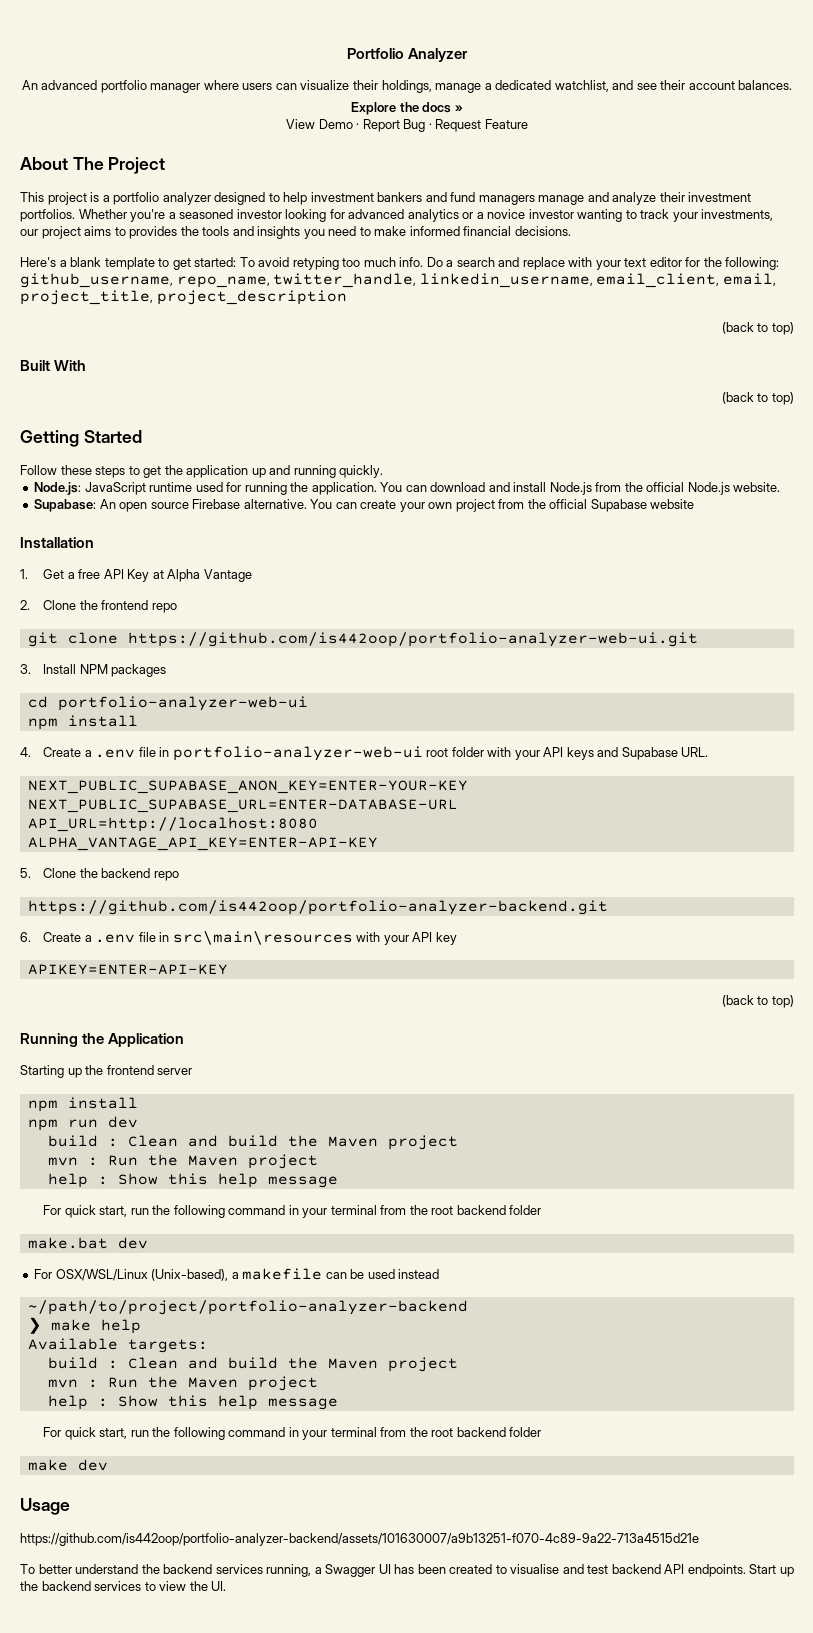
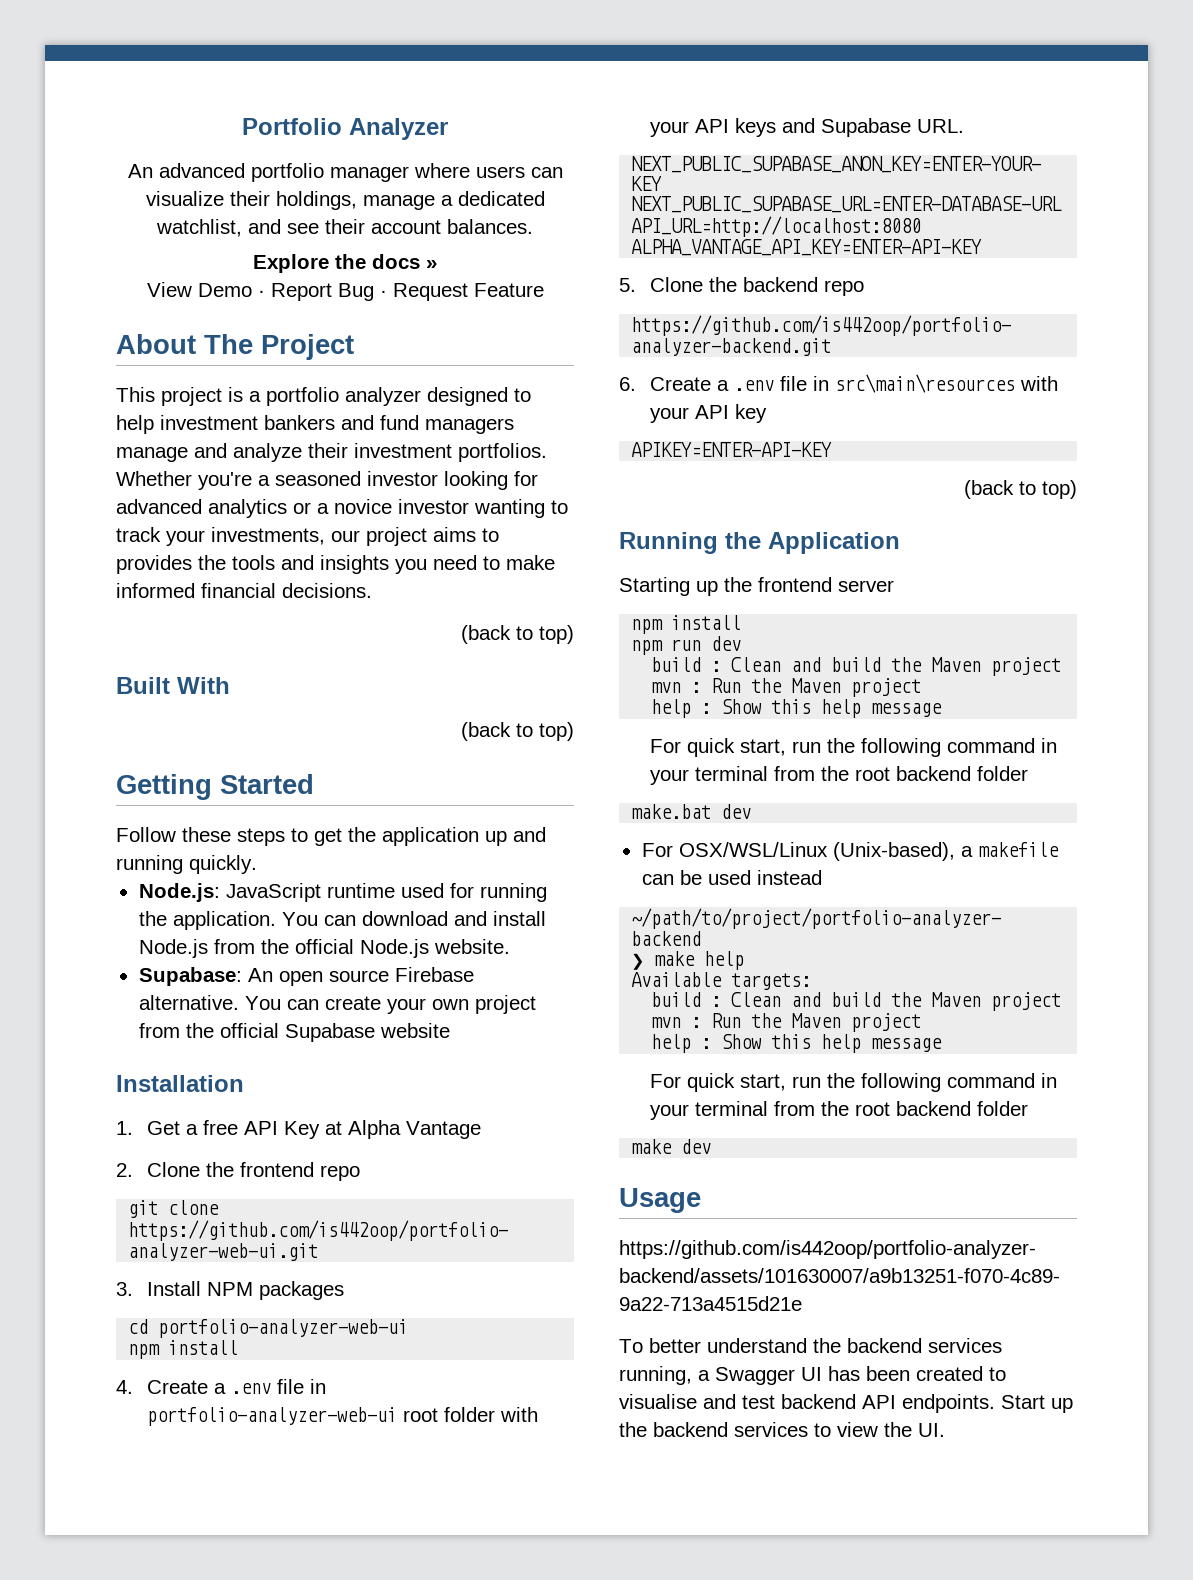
[20,257,780,270] [20,273,776,288] [20,290,347,305] // Here's a blank template to get started: To avoid retyping too much info. Do a search and replace with your text editor for the following: github_username, repo_name, twitter_handle, linkedin_username, email_client, email, project_title, project_description -> (372, 590) none

